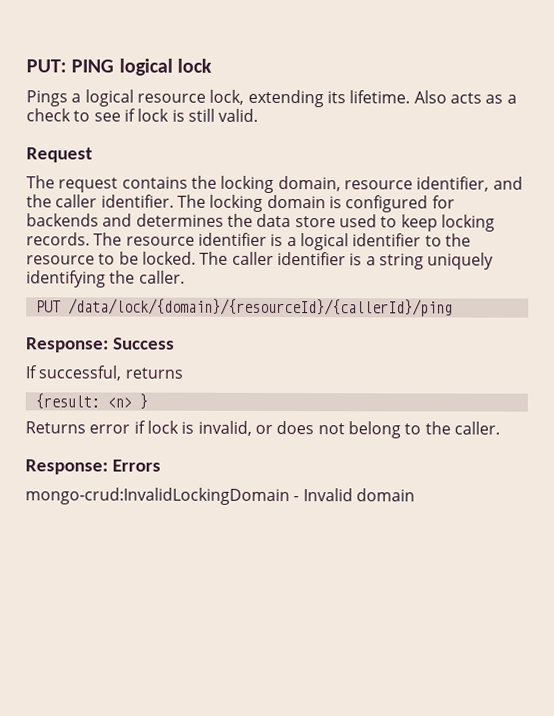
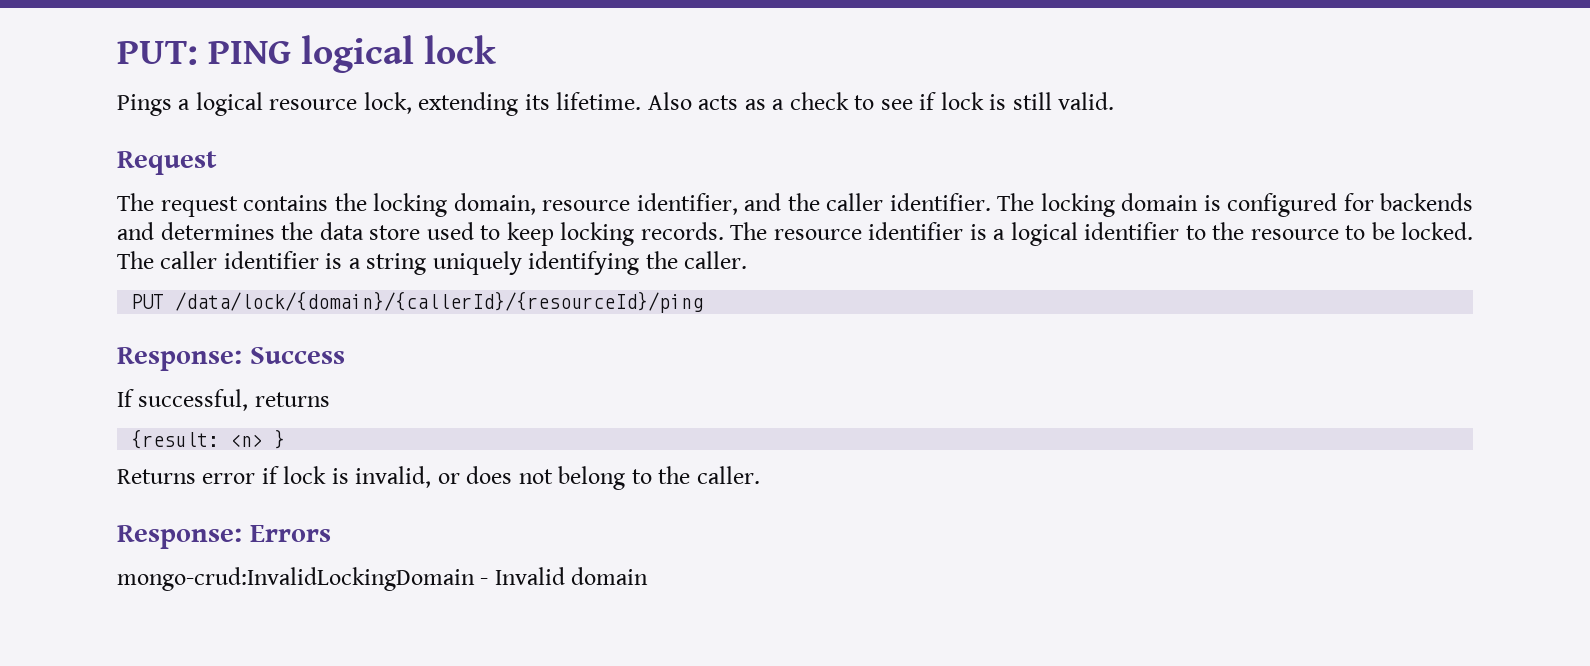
[67,298,453,317] /data/lock/{domain}/{resourceId}/{callerId}/ping -> [175,291,704,313] /data/lock/{domain}/{callerId}/{resourceId}/ping

